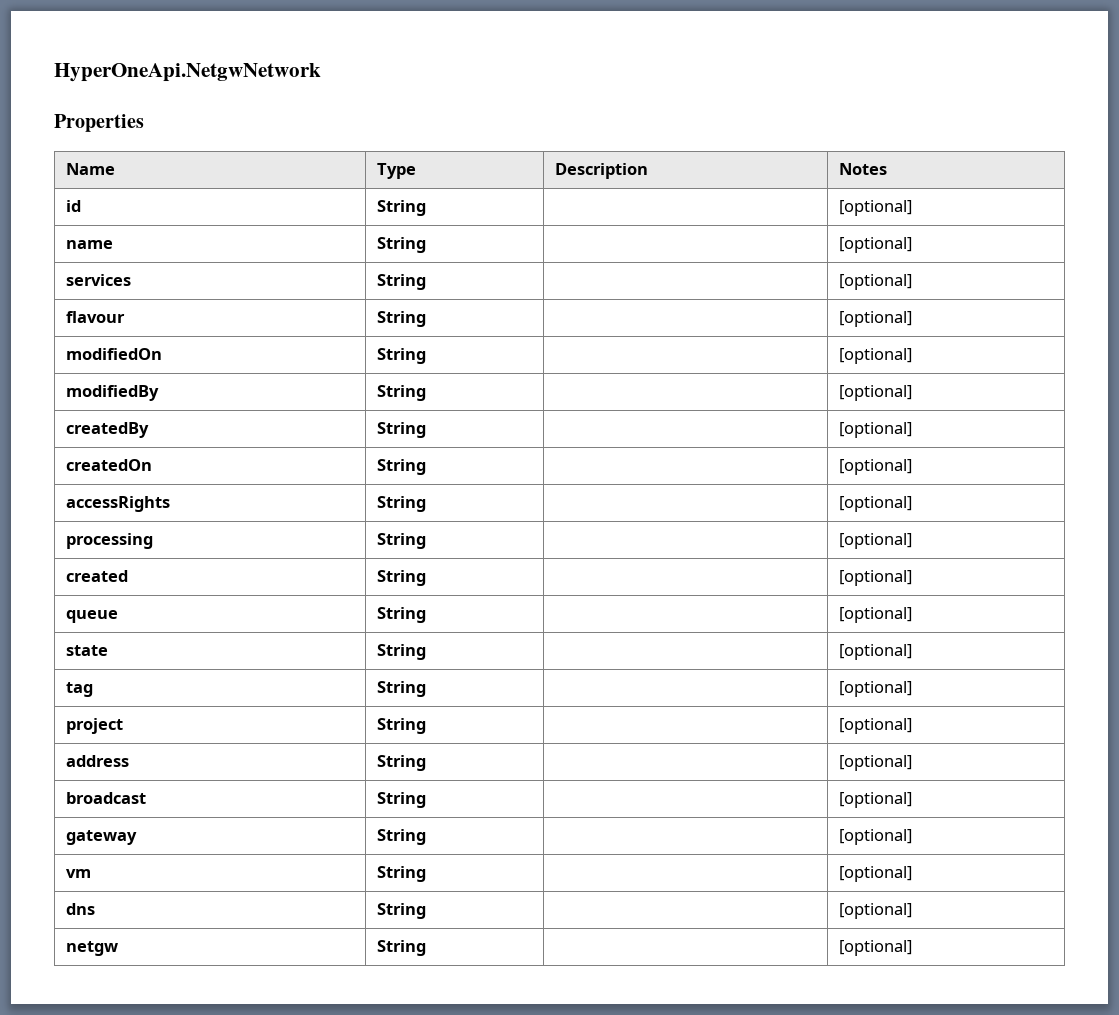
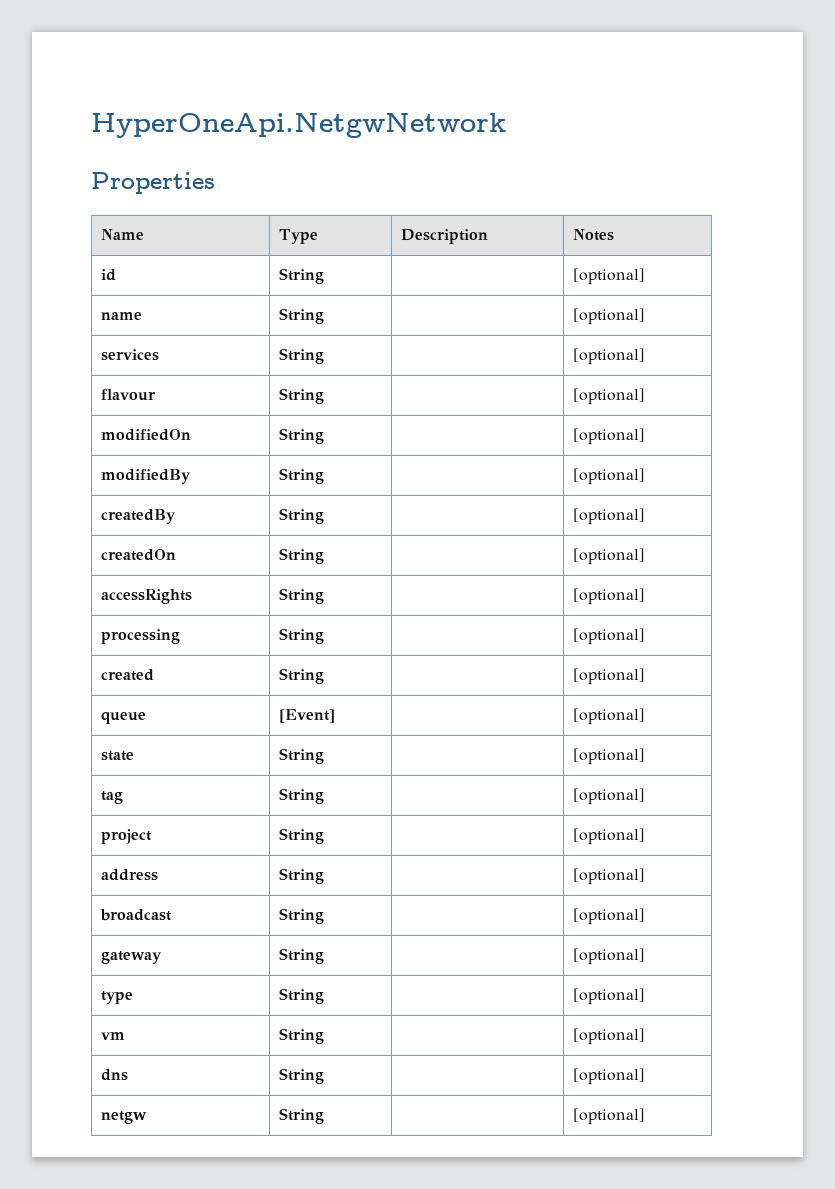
[376,607,426,623] String -> [278,709,335,723] [Event]
(912, 837) none -> [100,991,133,1004] [278,988,324,1004] [572,988,645,1004] // type | String | | [optional]

